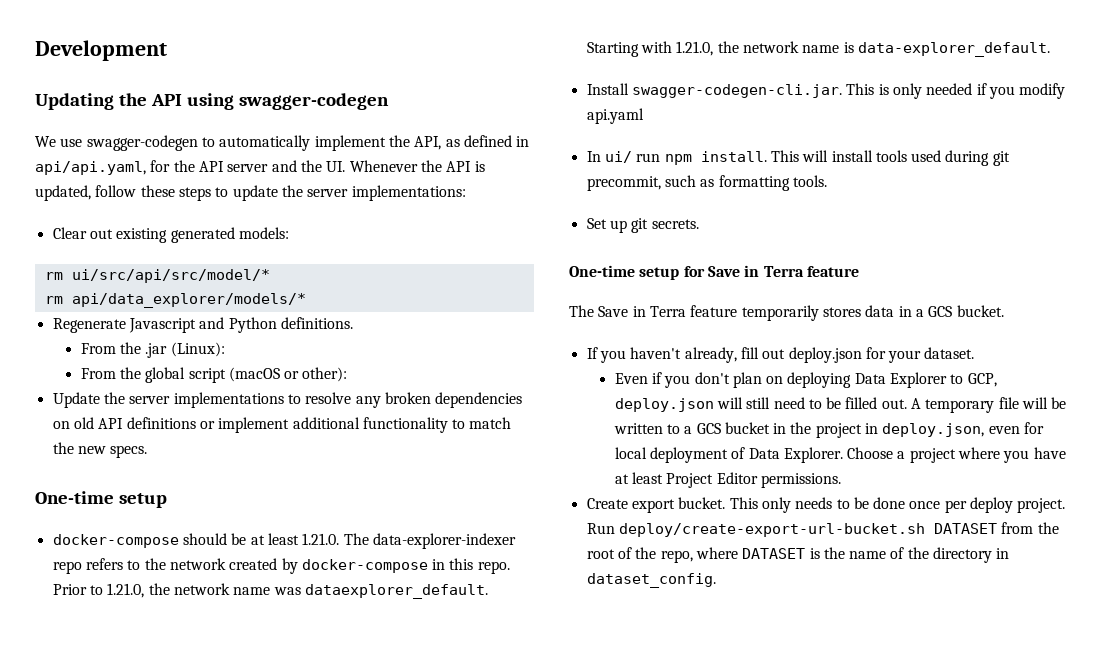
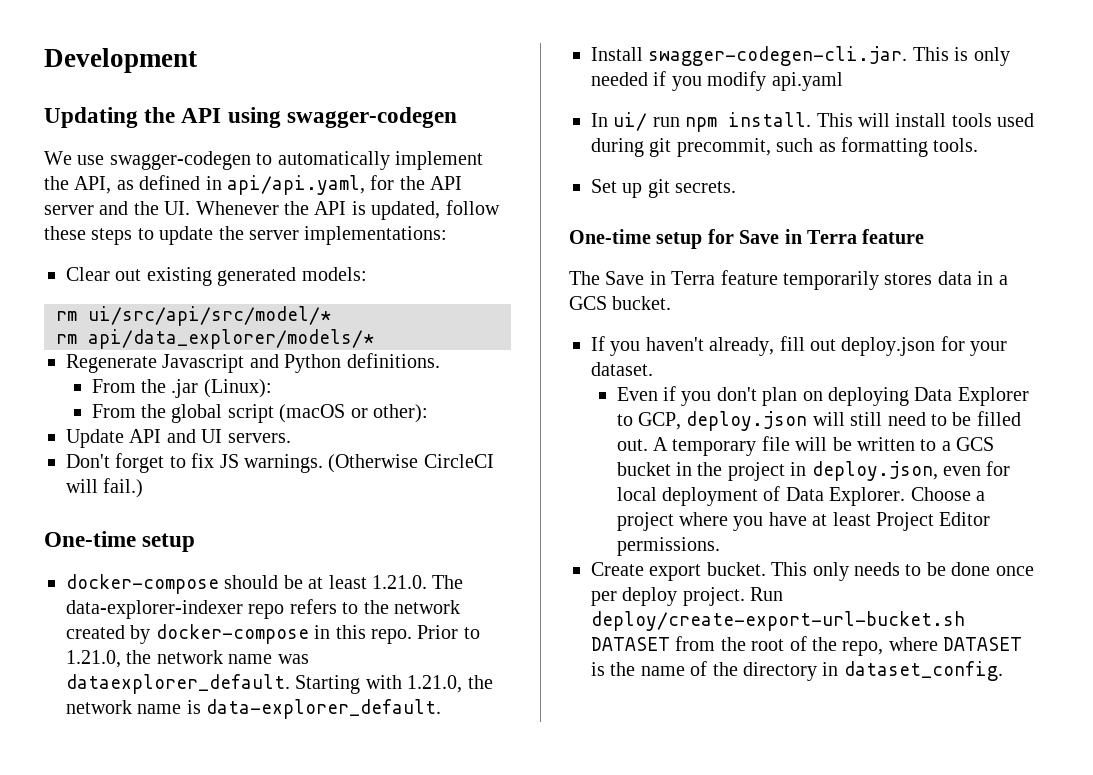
[103,392,523,408] [52,417,512,433] [52,442,148,458] the server implementations to resolve any broken dependencies on old API definitions or implement additional functionality to match the new specs. -> [129,429,291,443] [66,453,494,473] [66,478,144,498] API and UI servers. // Don't forget to fix JS warnings. (Otherwise CircleCI will fail.)

